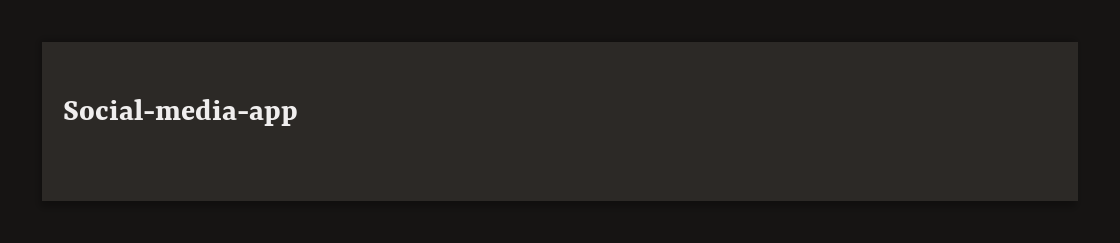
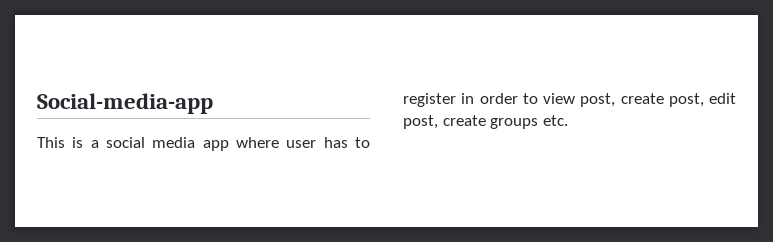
(298, 112) none -> [37,137,370,151] [403,93,736,107] [403,115,568,129] // This is a social media app where user has to register in order to view post, create post, edit post, create groups etc.

